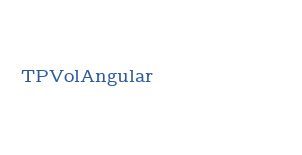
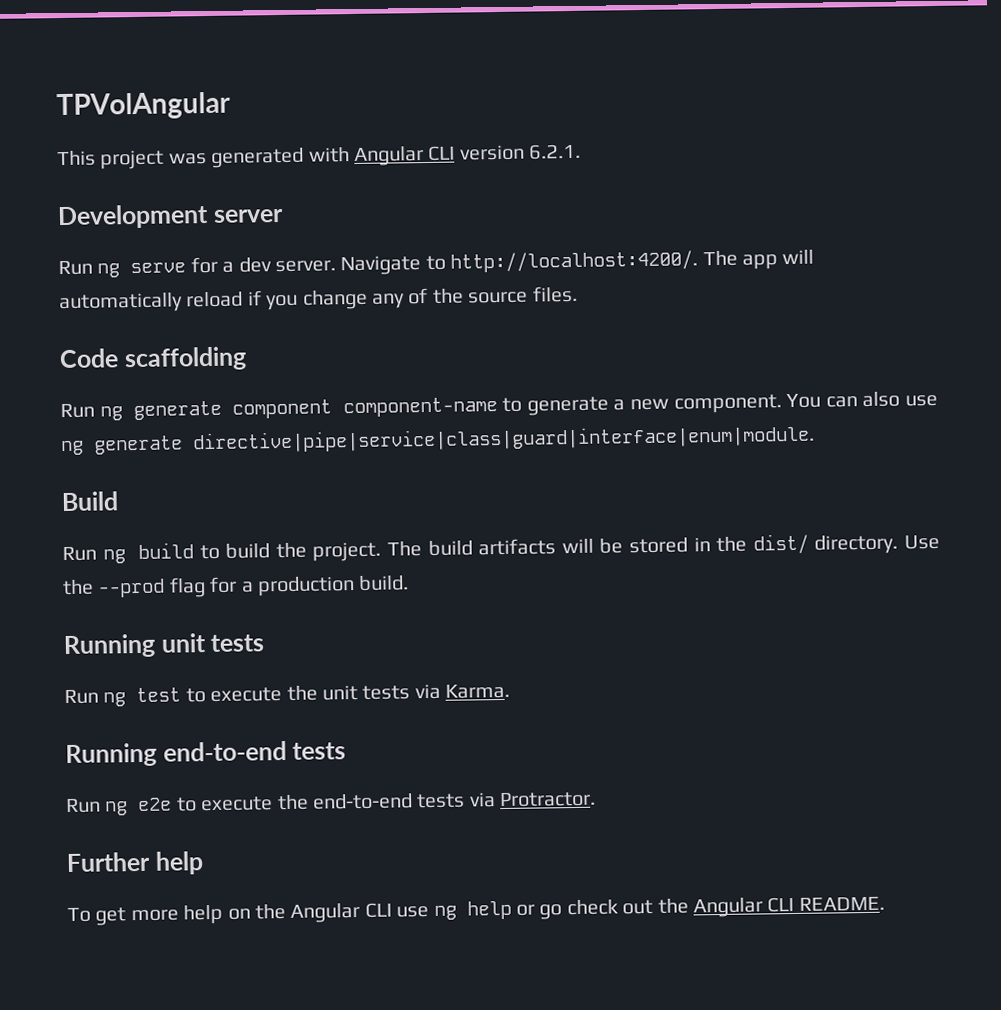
(153, 78) none -> [57,143,582,170] [57,204,284,230] [58,249,815,278] [59,285,578,314] [59,346,247,372] [60,391,939,421] [61,424,815,456] [61,491,119,512] [62,533,941,564] [62,575,410,598] [63,633,265,659] [64,683,511,707] [65,740,347,768] [66,791,597,816] [66,851,204,875] [67,896,885,926] // This project was generated with Angular CLI version 6.2.1. // Development server // Run ng serve for a dev server. Navigate to http://localhost:4200/. The app will automatically reload if you change any of the source files. // Code scaffolding // Run ng generate component component-name to generate a new component. You can also use ng generate directive|pipe|service|class|guard|interface|enum|module. // Build // Run ng build to build the project. The build artifacts will be stored in the dist/ directory. Use the --prod flag for a production build. // Running unit tests // Run ng test to execute the unit tests via Karma. // Running end-to-end tests // Run ng e2e to execute the end-to-end tests via Protractor. // Further help // To get more help on the Angular CLI use ng help or go check out the Angular CLI README.

